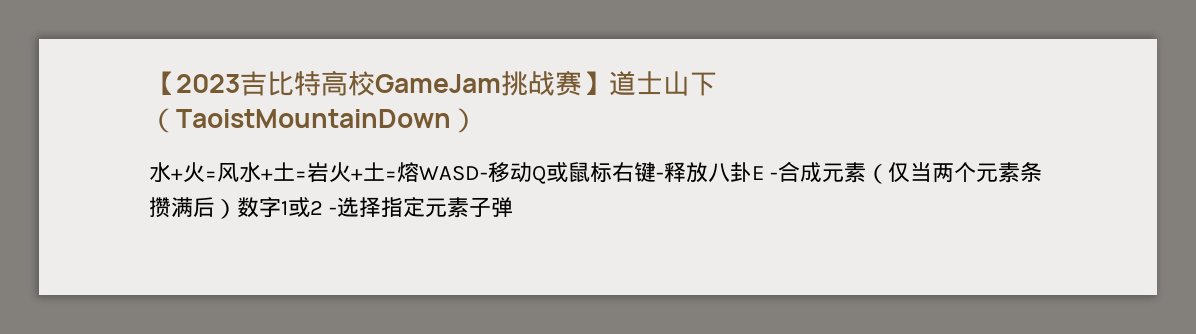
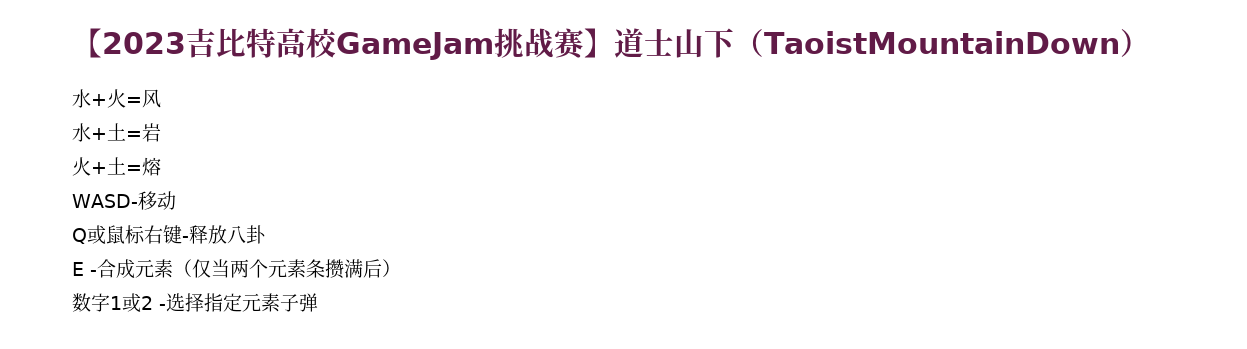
(239, 172) none -> (161, 98) //
(329, 172) none -> (161, 132) //
(419, 172) none -> (161, 166) //
(532, 172) none -> (176, 200) //
(752, 172) none -> (266, 234) //
(237, 209) none -> (401, 268) //

